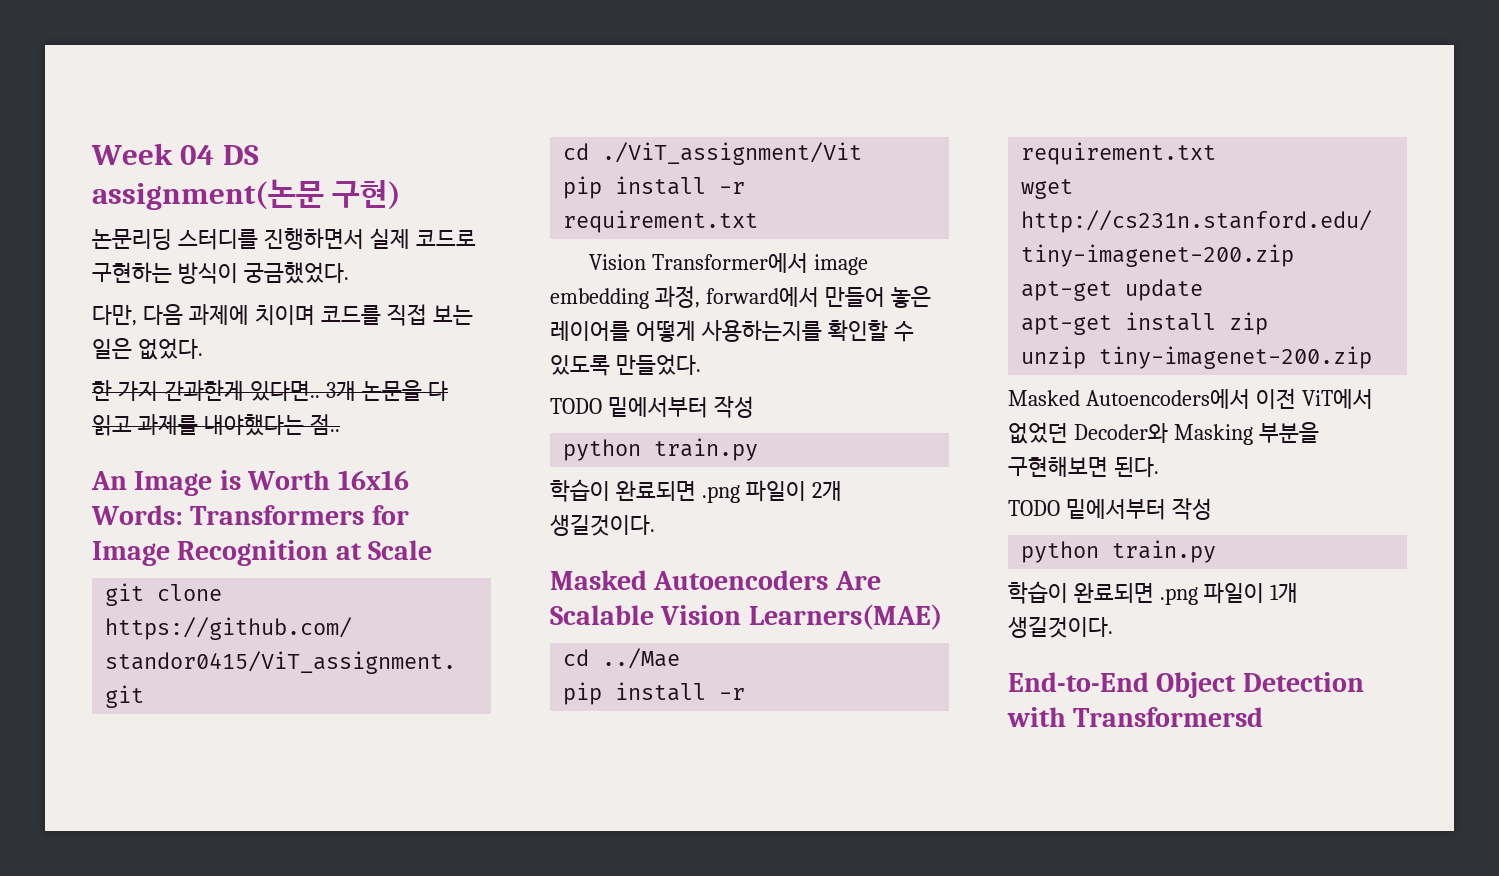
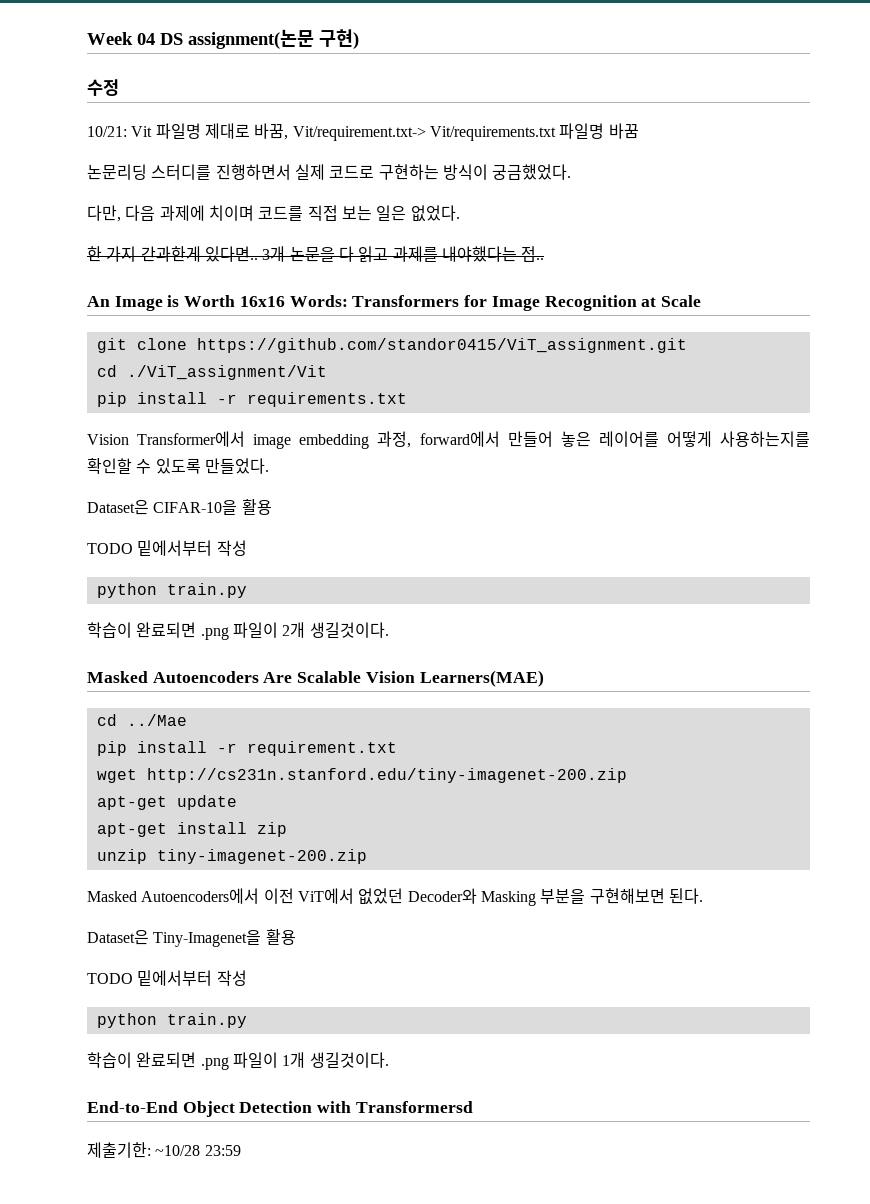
(402, 195) none -> [87,79,119,96] [87,123,639,141] // 수정 // 10/21: Vit 파일명 제대로 바꿈, Vit/requirement.txt-> Vit/requirements.txt 파일명 바꿈
[563,210,759,233] requirement.txt -> [246,392,407,407] requirements.txt
(701, 364) none -> [87,499,272,515] // Dataset은 CIFAR-10을 활용
(1159, 467) none -> [87,929,296,947] // Dataset은 Tiny-Imagenet을 활용
(1264, 717) none -> [87,1142,241,1158] // 제출기한: ~10/28 23:59

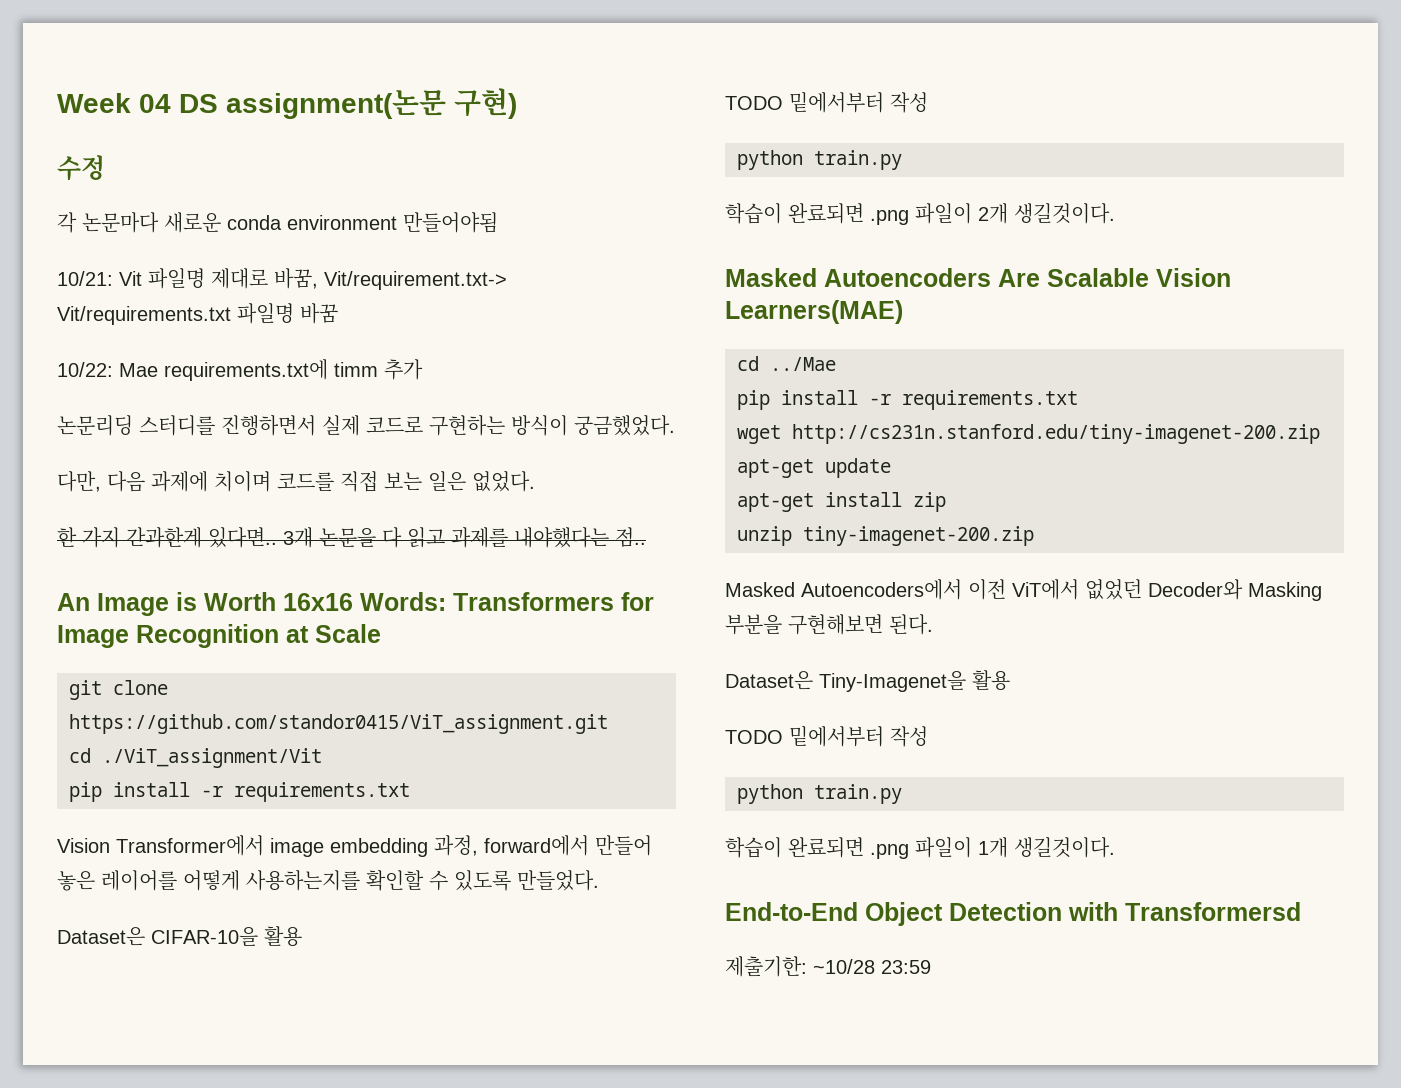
(119, 87) none -> [57,212,498,233] // 각 논문마다 새로운 conda environment 만들어야됨
(639, 131) none -> [57,359,423,381] // 10/22: Mae requirements.txt에 timm 추가
[246,741,397,756] requirement.txt -> [902,390,1078,410] requirements.txt

